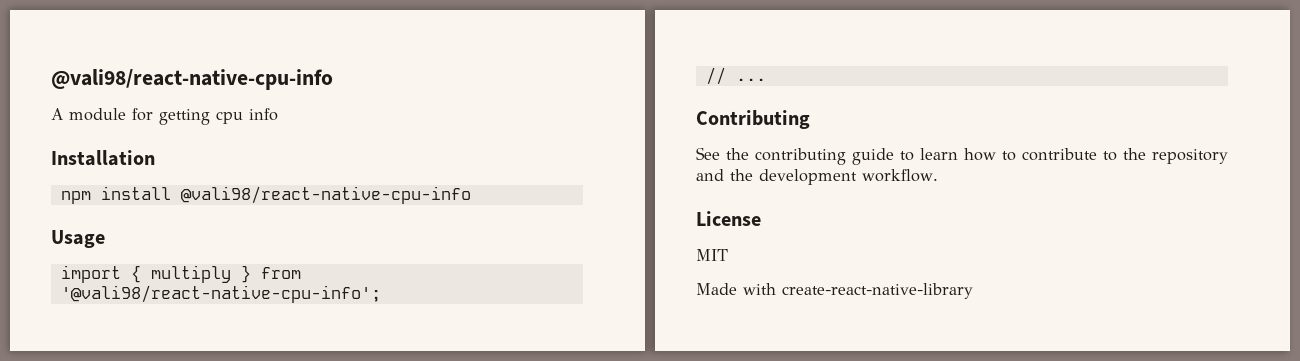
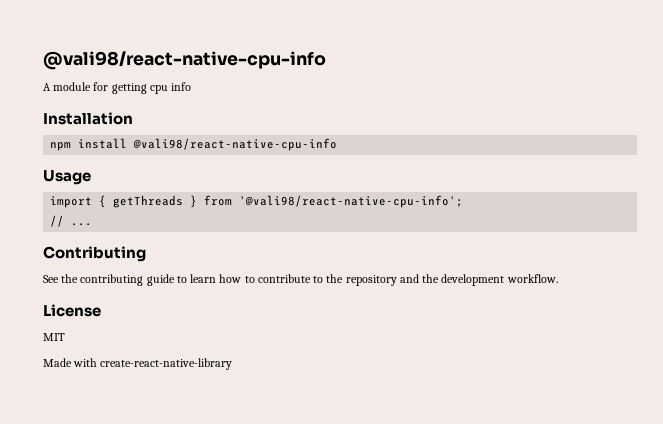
[150,265,231,283] multiply -> [113,195,184,208] getThreads

